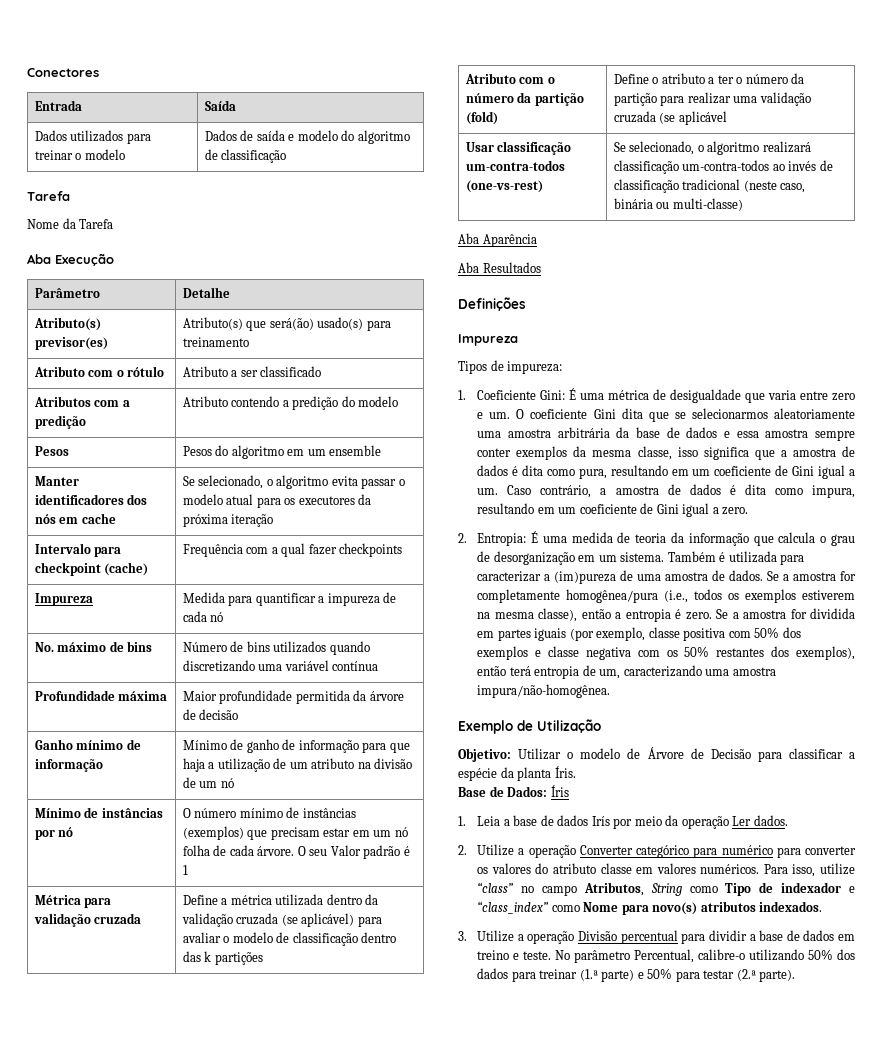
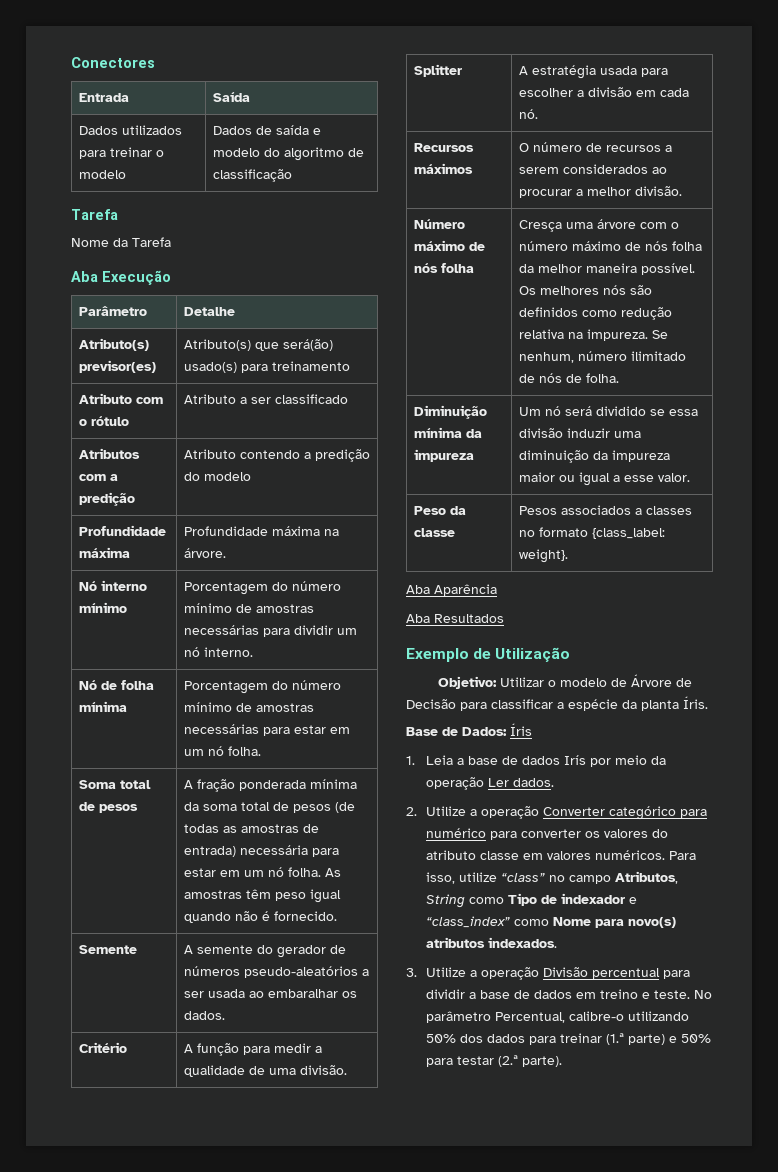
[34,446,69,456] [182,445,382,459] [34,476,79,486] [34,494,148,505] [34,513,116,524] [182,475,405,489] [182,494,372,508] [182,514,274,527] [34,543,122,557] [34,562,149,576] [182,543,403,557] [34,593,93,606] [182,592,397,606] [182,611,224,622] [34,641,153,652] [182,641,370,655] [182,660,379,672] [34,690,168,701] [182,690,404,704] [182,709,239,720] [34,739,141,750] [34,759,103,772] [182,739,410,753] [182,758,413,772] [182,777,234,788] [34,807,163,818] [34,827,74,840] [182,807,356,818] [182,826,408,840] [182,845,410,859] [182,865,188,875] [34,895,112,908] [33,913,142,927] [182,894,379,906] [181,913,382,927] [182,932,397,946] [182,951,263,965] [464,73,555,84] [465,92,584,106] [465,111,498,125] [613,73,805,84] [613,92,811,106] [613,111,727,125] [465,141,572,155] [465,160,565,171] [465,180,543,193] [613,141,811,155] [613,160,833,174] [613,179,806,193] [613,198,743,211] [458,233,537,247] [458,262,541,273] [458,297,526,311] [458,334,518,346] [458,360,563,374] [458,388,855,403] [477,408,855,422] [477,427,855,441] [477,446,855,460] [477,465,855,479] [477,484,855,498] [477,503,749,517] [458,531,855,546] [477,551,805,565] [477,570,856,584] [477,589,855,603] [477,608,856,622] [477,627,801,641] [477,646,855,660] [477,665,776,679] [477,684,611,698] Pesos | Pesos do algoritmo em um ensemble // Manter identificadores dos nós em cache | Se selecionado, o algoritmo evita passar o modelo atual para os executores da próxima iteração // Intervalo para checkpoint (cache) | Frequência com a qual fazer checkpoints // Impureza | Medida para quantificar a impureza de cada nó // No. máximo de bins | Número de bins utilizados quando discretizando uma variável contínua // Profundidade máxima | Maior profundidade permitida da árvore de decisão // Ganho mínimo de informação | Mínimo de ganho de informação para que haja a utilização de um atributo na divisão de um nó // Mínimo de instâncias por nó | O número mínimo de instâncias (exemplos) que precisam estar em um nó folha de cada árvore. O seu Valor padrão é 1 // Métrica para validação cruzada | Define a métrica utilizada dentro da validação cruzada (se aplicável) para avaliar o modelo de classificação dentro das k partições // Atributo com o número da partição (fold) | Define o atributo a ter o número da partição para realizar uma validação cruzada (se aplicável // Usar classificação um-contra-todos (one-vs-rest) | Se selecionado, o algoritmo realizará classificação um-contra-todos ao invés de classificação tradicional (neste caso, binária ou multi-classe) // Aba Aparência // Aba Resultados // Definições // Impureza // Tipos de impureza: // 1. Coeficiente Gini: É uma métrica de desigualdade que varia entre zero e um. O coeficiente Gini dita que se selecionarmos aleatoriamente uma amostra arbitrária da base de dados e essa amostra sempre conter exemplos da mesma classe, isso significa que a amostra de dados é dita como pura, resultando em um coeficiente de Gini igual a um. Caso contrário, a amostra de dados é dita como impura, resultando em um coeficiente de Gini igual a zero. // 2. Entropia: É uma medida de teoria da informação que calcula o grau de desorganização em um sistema. Também é utilizada para caracterizar a (im)pureza de uma amostra de dados. Se a amostra for completamente homogênea/pura (i.e., todos os exemplos estiverem na mesma classe), então a entropia é zero. Se a amostra for dividida em partes iguais (por exemplo, classe positiva com 50% dos exemplos e classe negativa com os 50% restantes dos exemplos), então terá entropia de um, caracterizando uma amostra impura/não-homogênea. -> [78,525,166,536] [78,547,130,558] [183,526,339,536] [183,548,226,558] [78,580,147,591] [78,602,127,613] [183,581,341,595] [183,603,314,613] [183,625,357,637] [183,647,253,657] [78,680,154,690] [78,701,127,712] [183,680,341,694] [183,702,314,712] [183,724,350,736] [183,746,261,756] [78,780,151,789] [78,802,138,813] [183,779,357,792] [183,802,355,813] [183,824,319,833] [183,845,339,857] [183,867,341,877] [183,889,341,903] [183,911,337,923] [78,945,137,954] [183,945,346,958] [183,966,369,978] [183,989,357,998] [183,1011,225,1020] [78,1042,127,1053] [183,1043,322,1056] [183,1065,347,1077] [413,64,462,77] [518,65,668,79] [518,87,689,97] [518,109,538,119] [413,143,474,152] [413,163,473,174] [518,142,672,152] [518,164,667,174] [518,186,682,198] [413,219,465,229] [413,240,485,251] [413,263,474,273] [518,219,679,232] [518,241,702,251] [518,263,695,275] [518,285,652,295] [518,307,672,320] [518,329,668,341] [518,351,686,363] [518,373,619,383] [413,405,487,419] [413,427,482,438] [413,449,474,462] [518,406,698,416] [518,428,641,438] [518,450,670,463] [518,472,690,486] [413,506,466,515] [413,528,455,537] [518,505,692,515] [518,527,665,539] [518,549,568,563] [406,584,497,596] [406,614,504,623] Profundidade máxima | Profundidade máxima na árvore. // Nó interno mínimo | Porcentagem do número mínimo de amostras necessárias para dividir um nó interno. // Nó de folha mínima | Porcentagem do número mínimo de amostras necessárias para estar em um nó folha. // Soma total de pesos | A fração ponderada mínima da soma total de pesos (de todas as amostras de entrada) necessária para estar em um nó folha. As amostras têm peso igual quando não é fornecido. // Semente | A semente do gerador de números pseudo-aleatórios a ser usada ao embaralhar os dados. // Critério | A função para medir a qualidade de uma divisão. // Splitter | A estratégia usada para escolher a divisão em cada nó. // Recursos máximos | O número de recursos a serem considerados ao procurar a melhor divisão. // Número máximo de nós folha | Cresça uma árvore com o número máximo de nós folha da melhor maneira possível. Os melhores nós são definidos como redução relativa na impureza. Se nenhum, número ilimitado de nós de folha. // Diminuição mínima da impureza | Um nó será dividido se essa divisão induzir uma diminuição da impureza maior ou igual a esse valor. // Peso da classe | Pesos associados a classes no formato {class_label: weight}. // Aba Aparência // Aba Resultados

